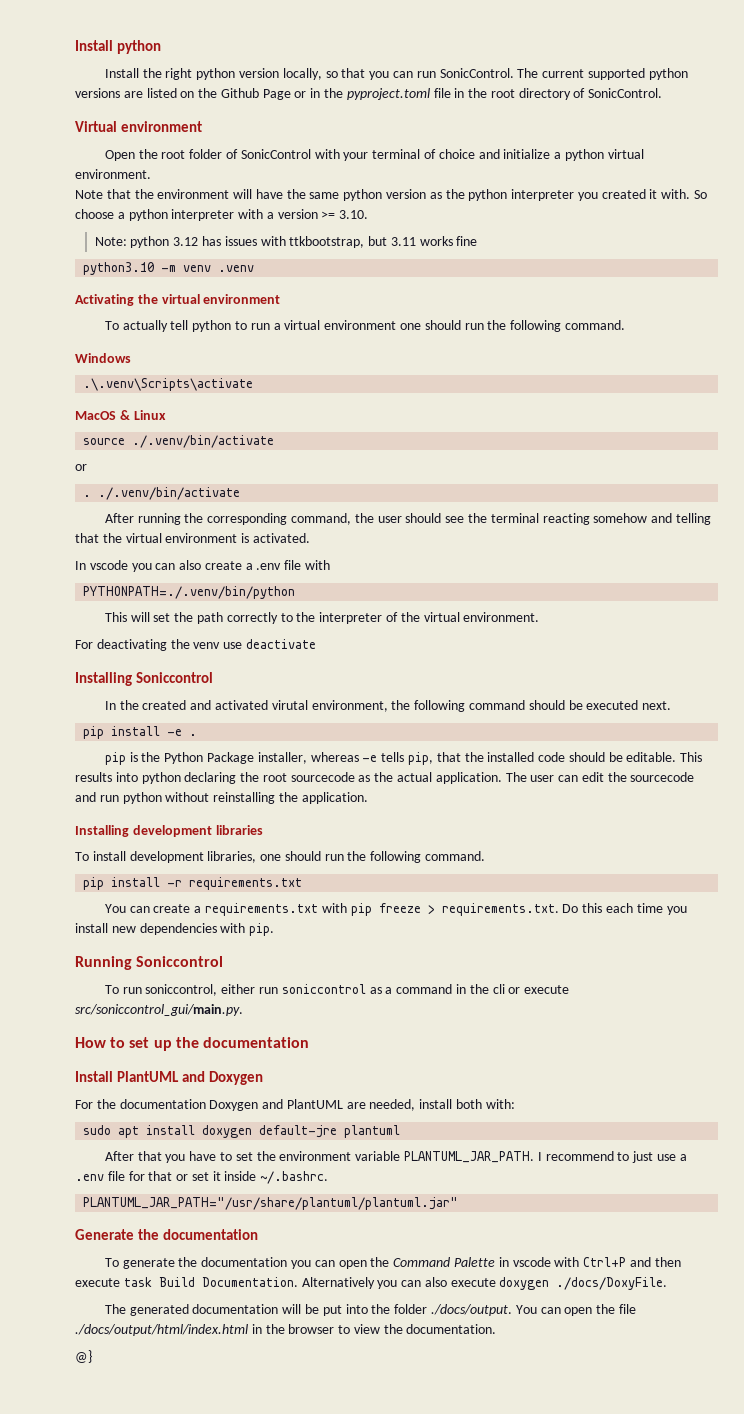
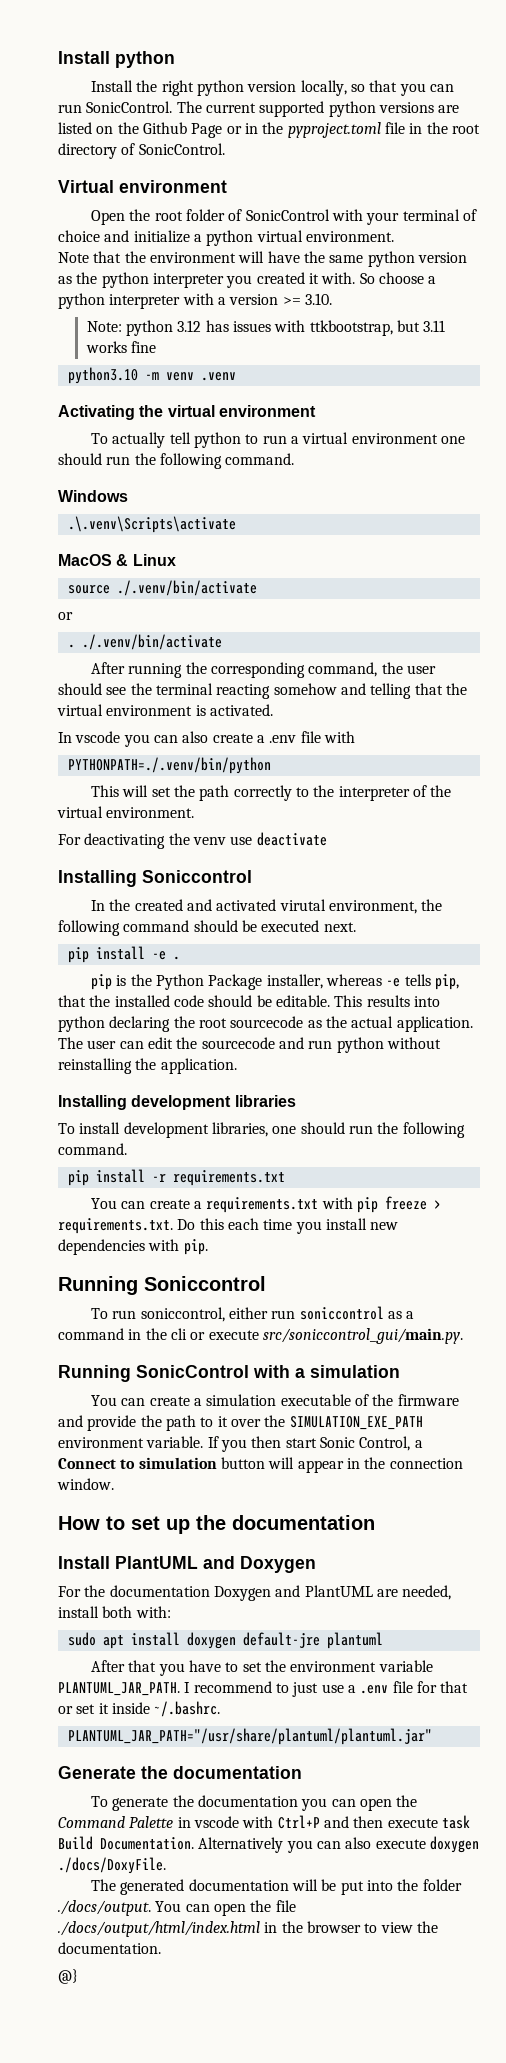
(243, 1010) none -> [58,1365,400,1382] [91,1394,459,1406] [58,1415,423,1431] [58,1436,423,1452] [58,1457,463,1473] [57,1478,114,1490] // Running SonicControl with a simulation // You can create a simulation executable of the firmware and provide the path to it over the SIMULATION_EXE_PATH environment variable. If you then start Sonic Control, a Connect to simulation button will appear in the connection window.

